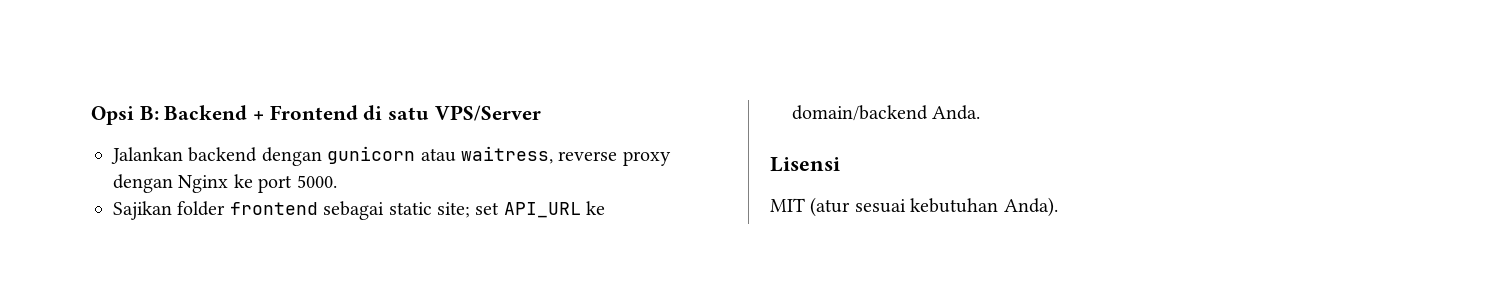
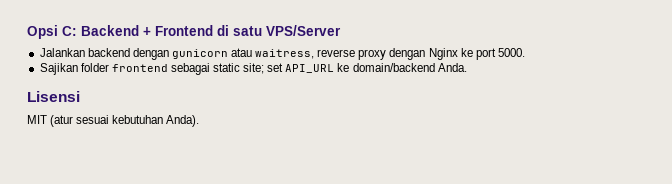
[139,106,159,120] B: -> [62,26,77,36] C:

